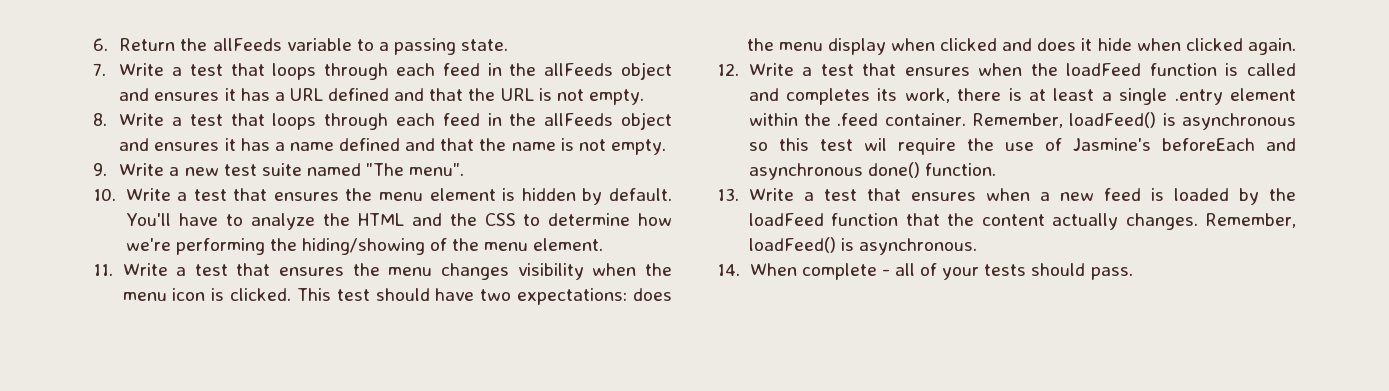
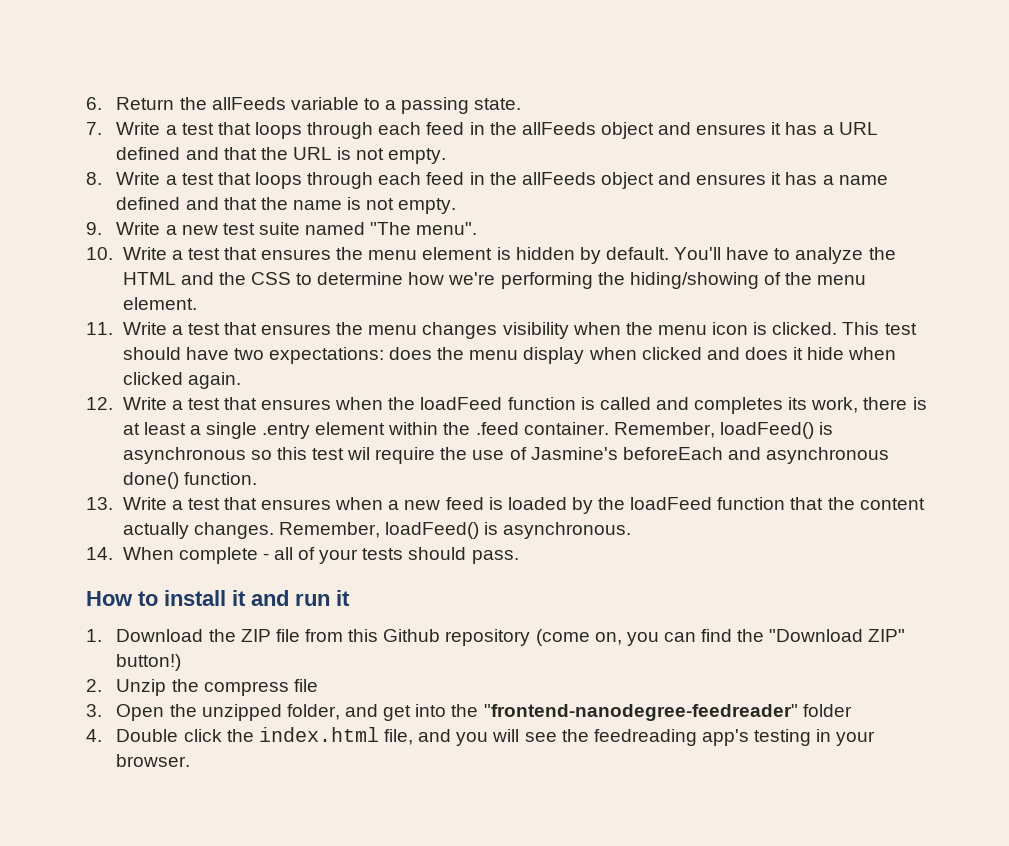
(1133, 273) none -> [86,590,350,606] [86,629,906,646] [116,654,182,671] [86,679,318,696] [86,704,852,721] [86,727,876,746] [116,754,191,767] // How to install it and run it // 1. Download the ZIP file from this Github repository (come on, you can find the "Download ZIP" button!) // 2. Unzip the compress file // 3. Open the unzipped folder, and get into the "frontend-nanodegree-feedreader" folder // 4. Double click the index.html file, and you will see the feedreading app's testing in your browser.

